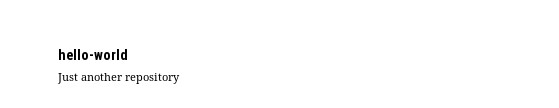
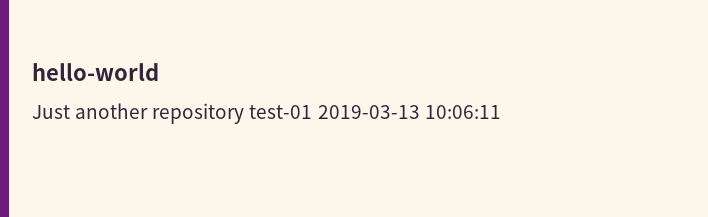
(180, 78) none -> [249,105,501,119] test-01 2019-03-13 10:06:11

